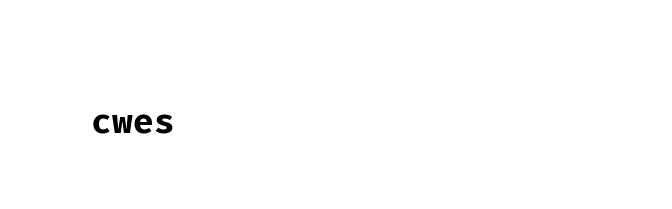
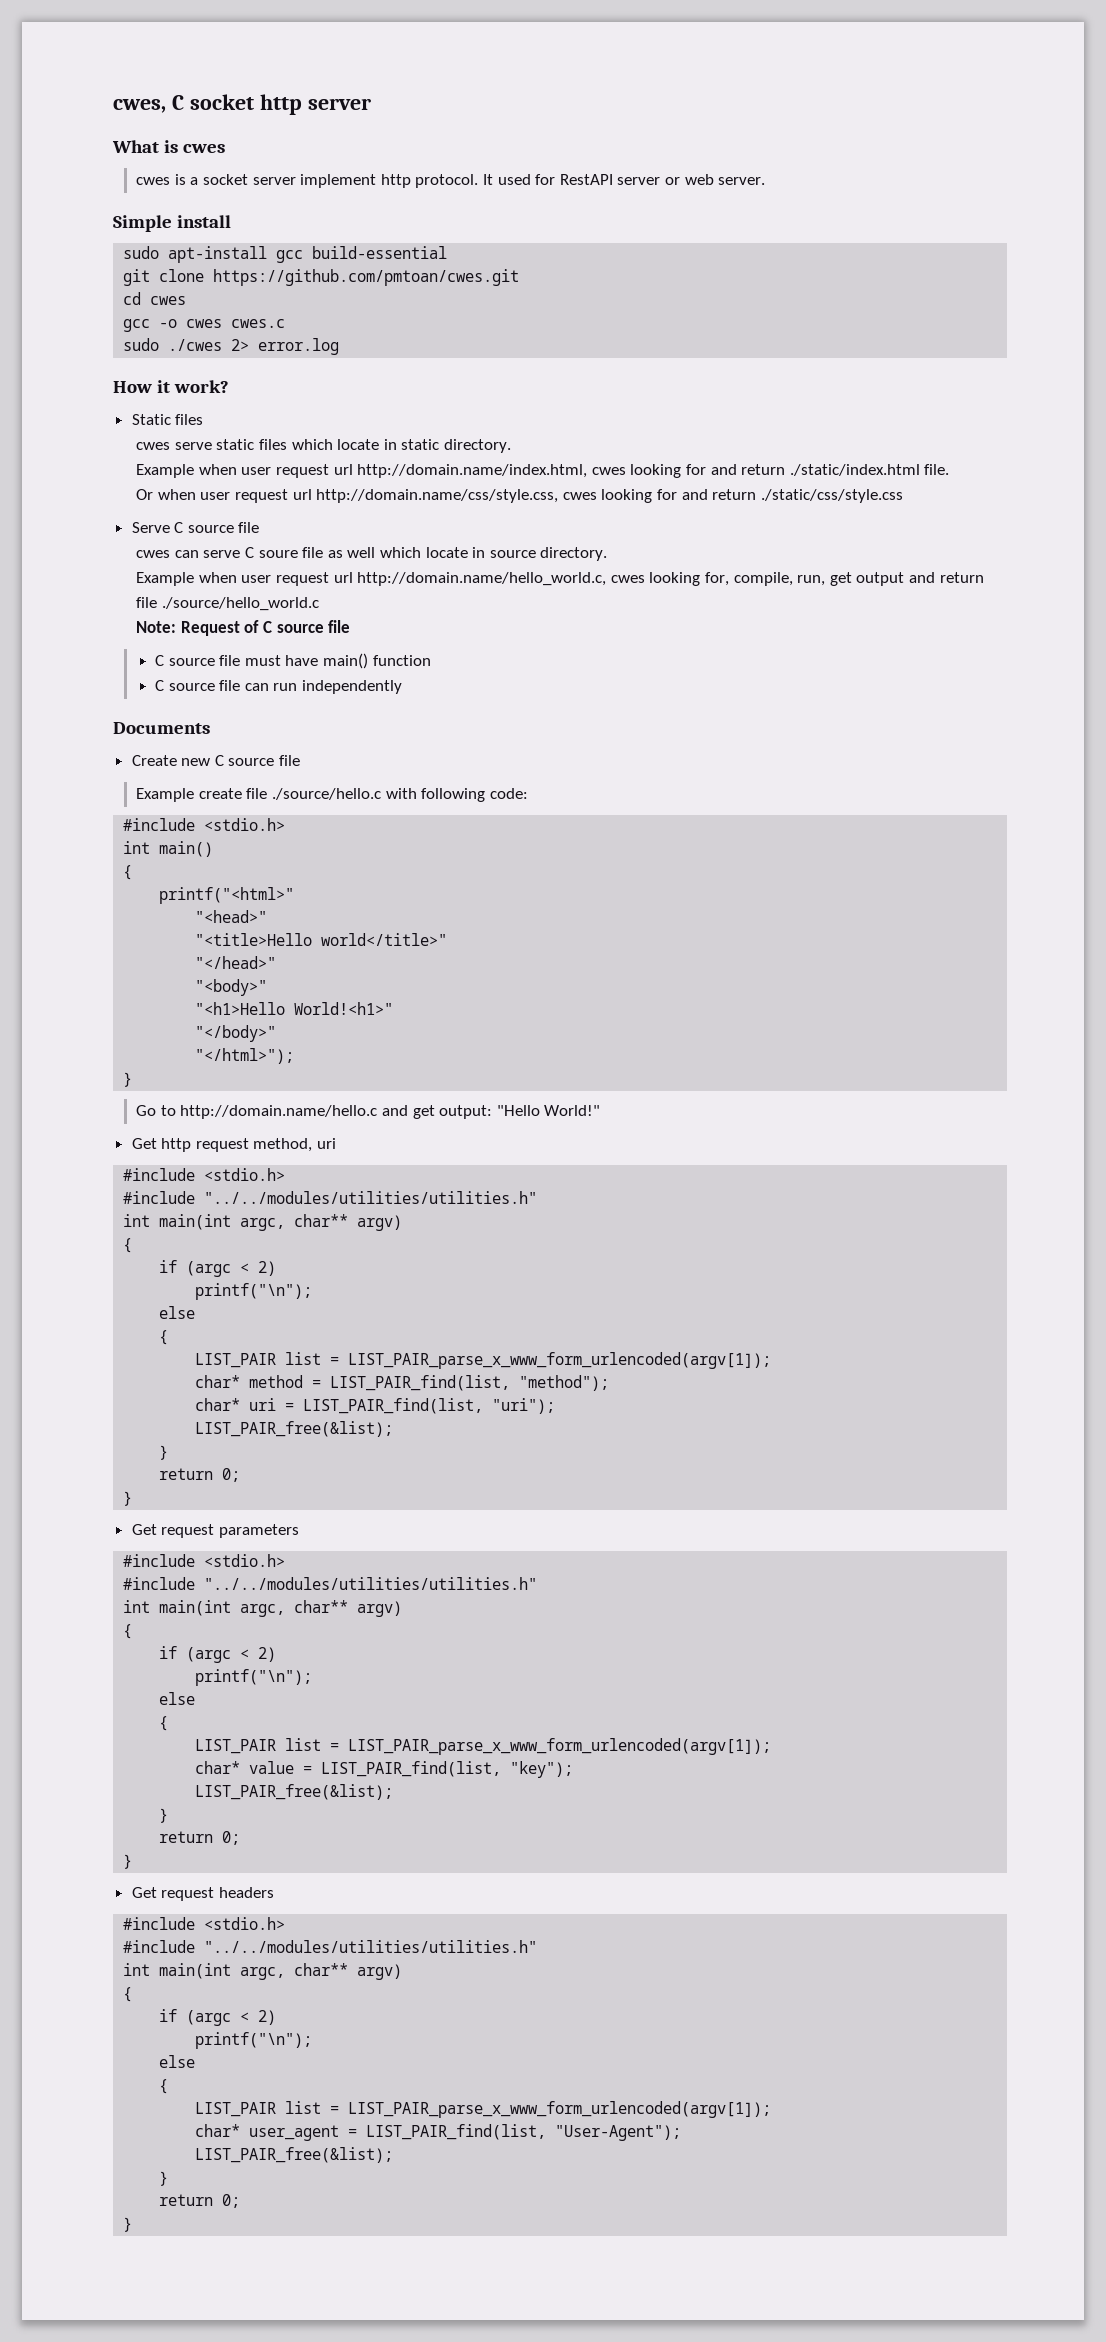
[91,114,175,134] cwes -> [113,94,371,115] [112,140,226,153] [136,174,766,188] [113,215,232,232] [123,246,448,263] [123,269,520,286] [123,292,187,305] [123,319,286,332] [123,338,340,355] [113,380,230,393] [131,414,204,425] [136,439,512,453] [136,464,950,478] [136,489,903,503] [131,522,260,533] [136,547,608,561] [136,572,984,586] [136,597,319,611] [136,620,351,636] [154,653,431,669] [154,680,402,694] [113,722,210,734] [131,755,301,766] [136,788,528,802] [123,818,286,831] [123,841,214,857] [123,865,133,880] [159,887,295,904] [195,910,268,923] [195,933,448,946] [195,956,277,969] [195,979,268,996] [195,1002,394,1015] [195,1025,277,1042] [195,1048,295,1064] [123,1072,133,1087] [136,1105,601,1119] [131,1138,337,1152] [123,1168,286,1181] [123,1191,538,1204] [123,1214,403,1231] [123,1238,133,1253] [159,1260,277,1277] [195,1283,313,1300] [159,1306,196,1319] [159,1330,169,1345] [195,1352,772,1369] [195,1375,610,1391] [195,1398,556,1414] [195,1421,394,1437] [159,1445,169,1460] [159,1468,241,1482] [123,1491,133,1506] [131,1524,299,1538] [123,1554,286,1567] [123,1577,538,1590] [123,1600,403,1617] [123,1624,133,1639] [159,1646,277,1663] [195,1669,313,1686] [159,1692,196,1705] [159,1716,169,1731] [195,1738,772,1755] [195,1761,574,1778] [195,1784,394,1800] [159,1808,169,1823] [159,1831,241,1845] [123,1854,133,1869] [131,1887,274,1901] [123,1917,286,1930] [123,1940,538,1953] [123,1963,403,1980] [123,1987,133,2002] [159,2009,277,2026] [195,2032,313,2049] [159,2055,196,2068] [159,2079,169,2094] [195,2101,772,2118] [195,2124,682,2141] [195,2147,394,2163] [159,2171,169,2186] [159,2194,241,2208] [123,2217,133,2232] cwes, C socket http server // What is cwes // cwes is a socket server implement http protocol. It used for RestAPI server or web server. // Simple install // sudo apt-install gcc build-essential // git clone https://github.com/pmtoan/cwes.git // cd cwes // gcc -o cwes cwes.c // sudo ./cwes 2> error.log // How it work? // Static files // cwes serve static files which locate in static directory. // Example when user request url http://domain.name/index.html, cwes looking for and return ./static/index.html file. // Or when user request url http://domain.name/css/style.css, cwes looking for and return ./static/css/style.css // Serve C source file // cwes can serve C soure file as well which locate in source directory. // Example when user request url http://domain.name/hello_world.c, cwes looking for, compile, run, get output and return file ./source/hello_world.c // Note: Request of C source file // C source file must have main() function // C source file can run independently // Documents // Create new C source file // Example create file ./source/hello.c with following code: // #include <stdio.h> // int main() // { // printf("<html>" // "<head>" // "<title>Hello world</title>" // "</head>" // "<body>" // "<h1>Hello World!<h1>" // "</body>" // "</html>"); // } // Go to http://domain.name/hello.c and get output: "Hello World!" // Get http request method, uri // #include <stdio.h> // #include "../../modules/utilities/utilities.h" // int main(int argc, char** argv) // { // if (argc < 2) // printf("\n"); // else // { // LIST_PAIR list = LIST_PAIR_parse_x_www_form_urlencoded(argv[1]); // char* method = LIST_PAIR_find(list, "method"); // char* uri = LIST_PAIR_find(list, "uri"); // LIST_PAIR_free(&list); // } // return 0; // } // Get request parameters // #include <stdio.h> // #include "../../modules/utilities/utilities.h" // int main(int argc, char** argv) // { // if (argc < 2) // printf("\n"); // else // { // LIST_PAIR list = LIST_PAIR_parse_x_www_form_urlencoded(argv[1]); // char* value = LIST_PAIR_find(list, "key"); // LIST_PAIR_free(&list); // } // return 0; // } // Get request headers // #include <stdio.h> // #include "../../modules/utilities/utilities.h" // int main(int argc, char** argv) // { // if (argc < 2) // printf("\n"); // else // { // LIST_PAIR list = LIST_PAIR_parse_x_www_form_urlencoded(argv[1]); // char* user_agent = LIST_PAIR_find(list, "User-Agent"); // LIST_PAIR_free(&list); // } // return 0; // }

